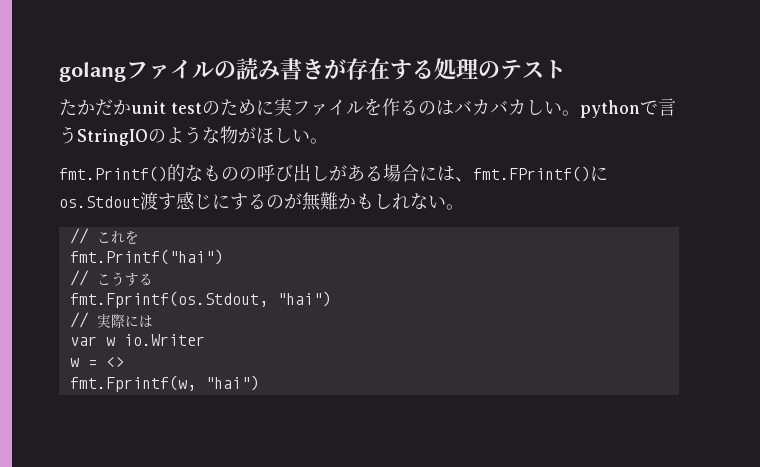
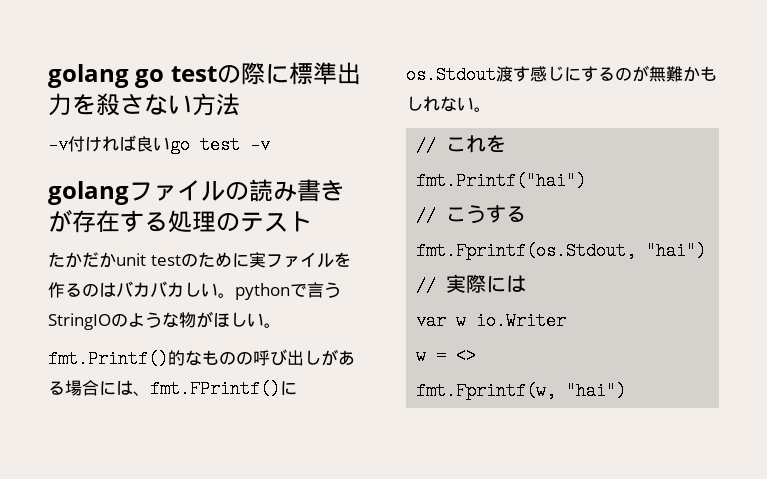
[59,62,126,82] golang -> [48,62,361,88] [48,93,240,116] [48,135,270,154] [48,181,129,205] golang go testの際に標準出力を殺さない方法 // -v付ければ良いgo test -v // golang

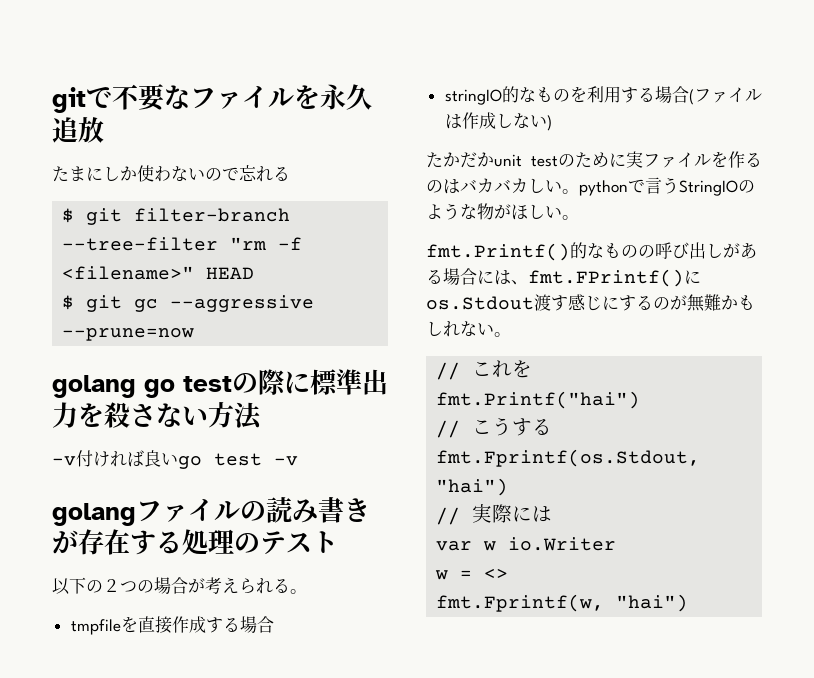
(48, 76) none -> [52,84,372,113] [52,117,104,143] [52,165,290,182] [62,208,291,225] [62,237,303,251] [62,266,255,280] [62,295,315,312] [62,328,195,341] gitで不要なファイルを永久追放 // たまにしか使わないので忘れる // $ git filter-branch --tree-filter "rm -f <filename>" HEAD // $ git gc --aggressive --prune=now //
(312, 221) none -> [52,577,307,595] [70,616,274,635] [444,86,762,105] [444,112,552,131] // 以下の２つの場合が考えられる。 // tmpfileを直接作成する場合 // stringIO的なものを利用する場合(ファイルは作成しない)

